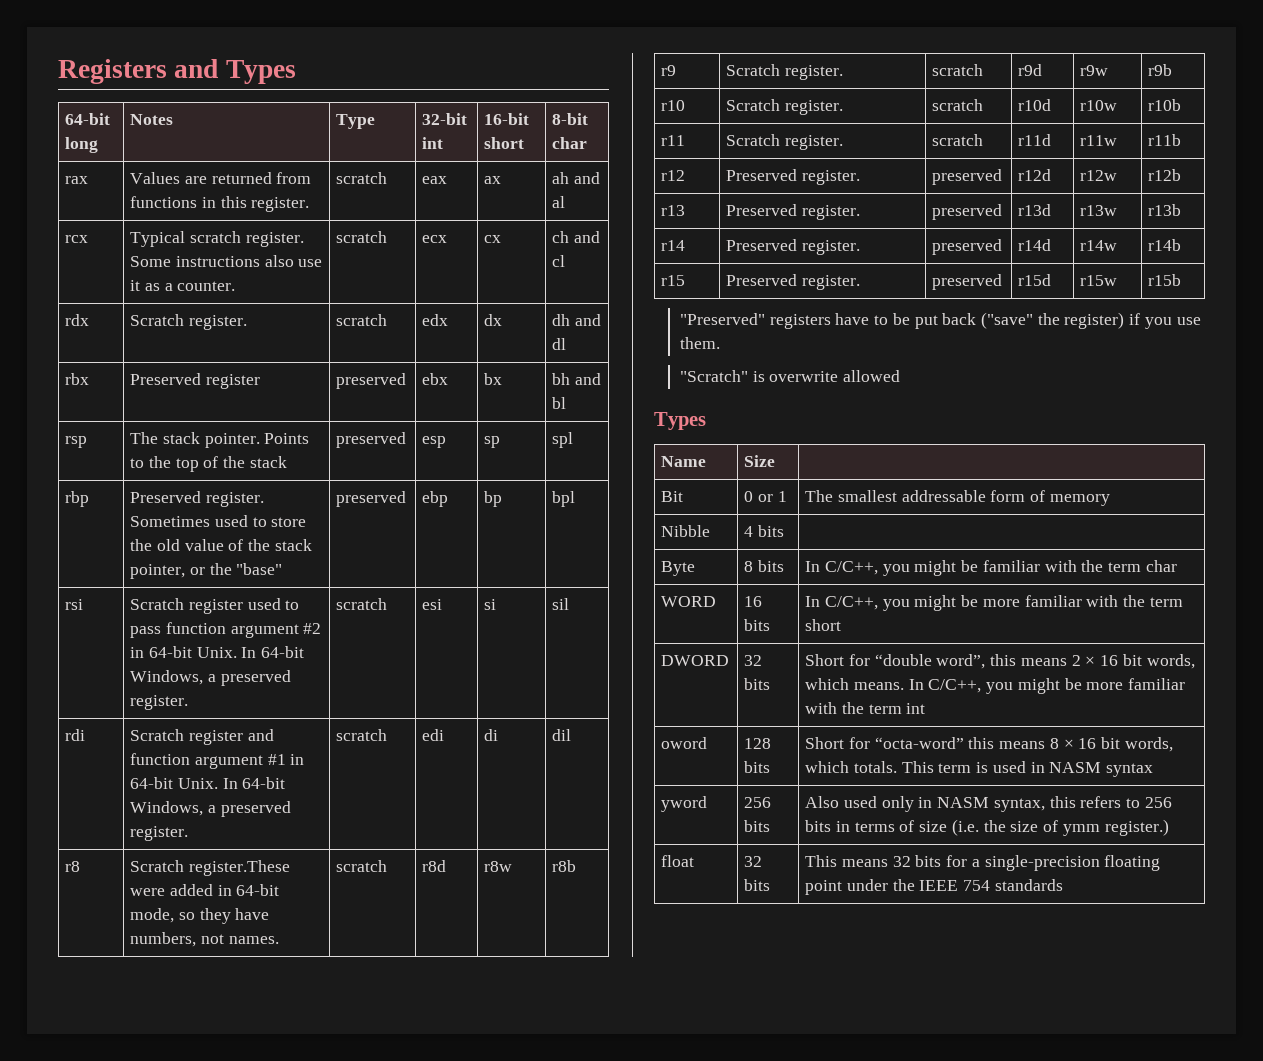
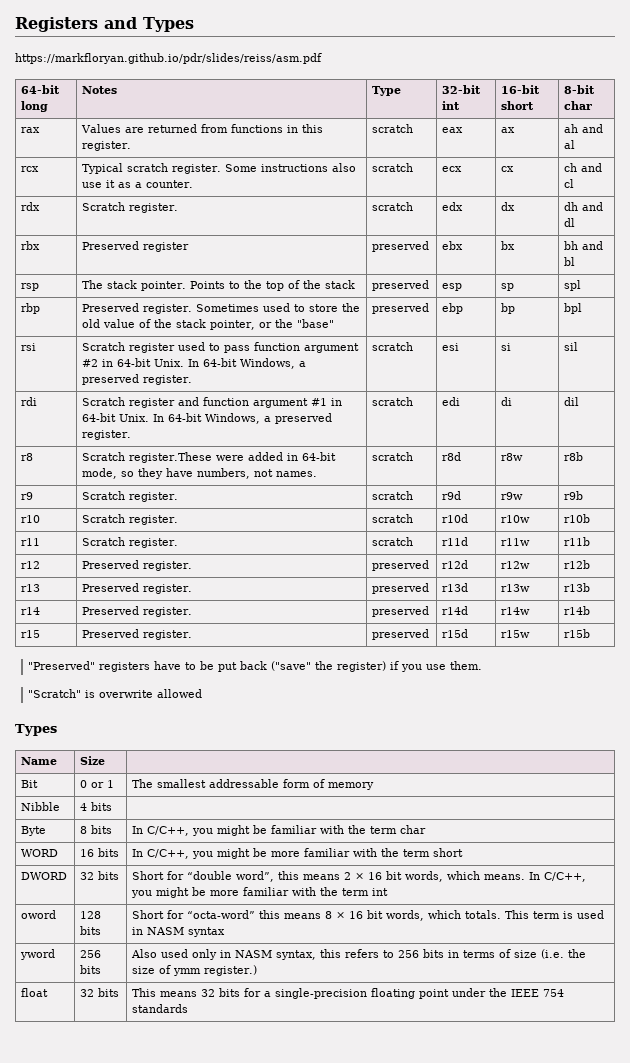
(296, 72) none -> [15,53,322,64] // https://markfloryan.github.io/pdr/slides/reiss/asm.pdf

